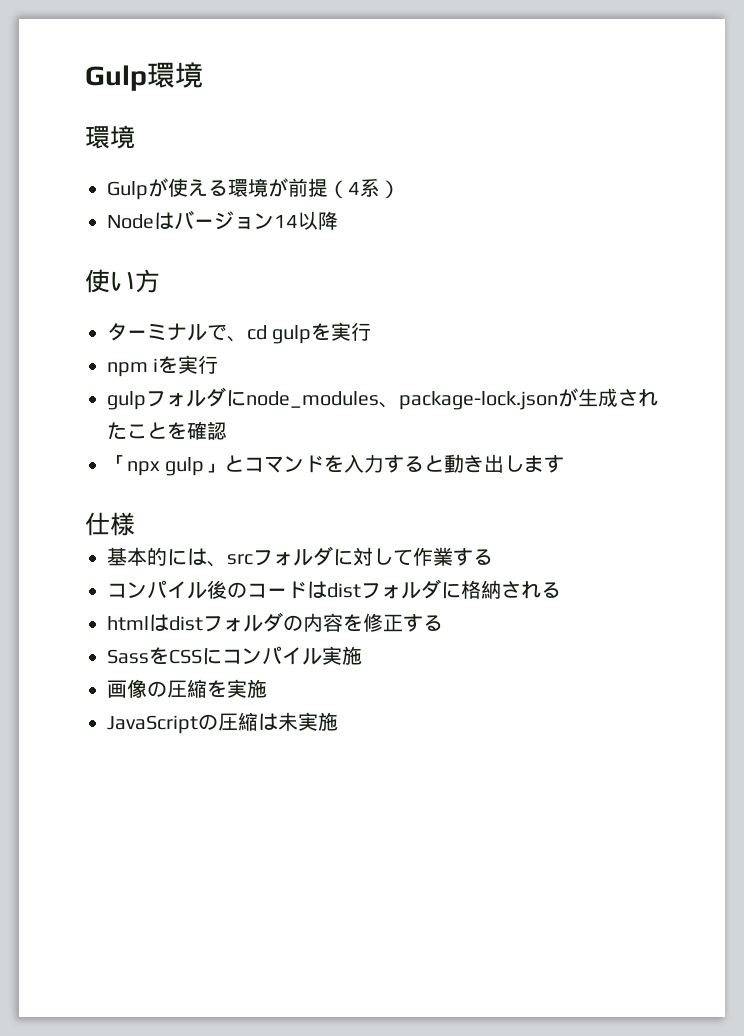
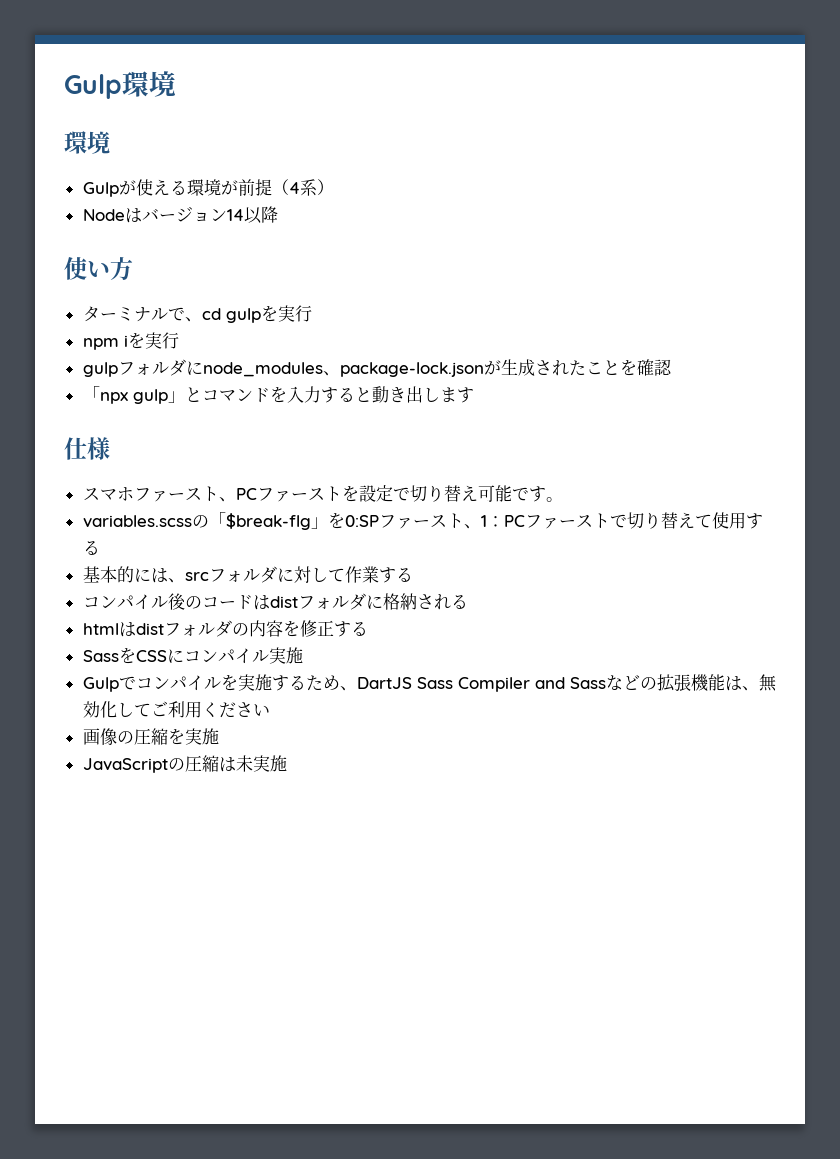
(135, 524) none -> [82,485,563,502] [82,512,763,530] [82,540,100,555] // スマホファースト、PCファーストを設定で切り替え可能です。 // variables.scssの「$break-flg」を0:SPファースト、1：PCファーストで切り替えて使用する
(362, 655) none -> [82,674,777,692] [82,701,270,718] // Gulpでコンパイルを実施するため、DartJS Sass Compiler and Sassなどの拡張機能は、無効化してご利用ください

